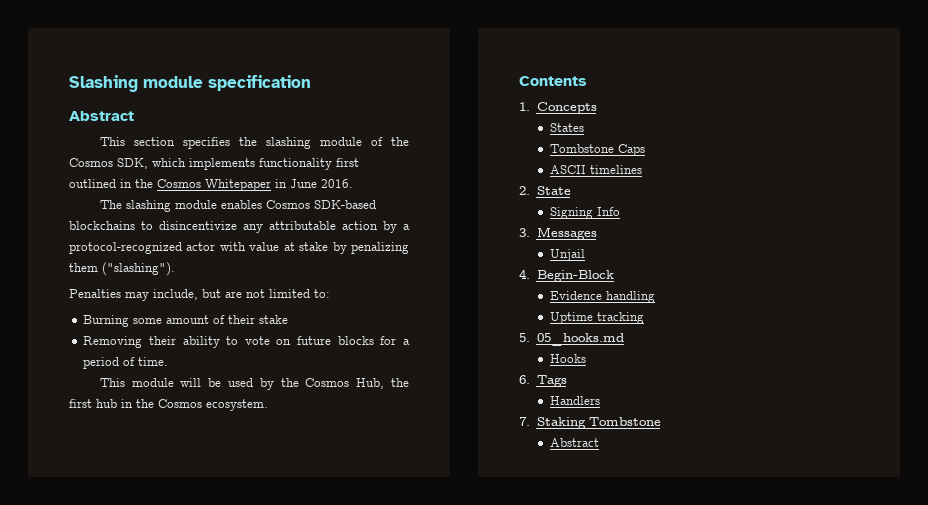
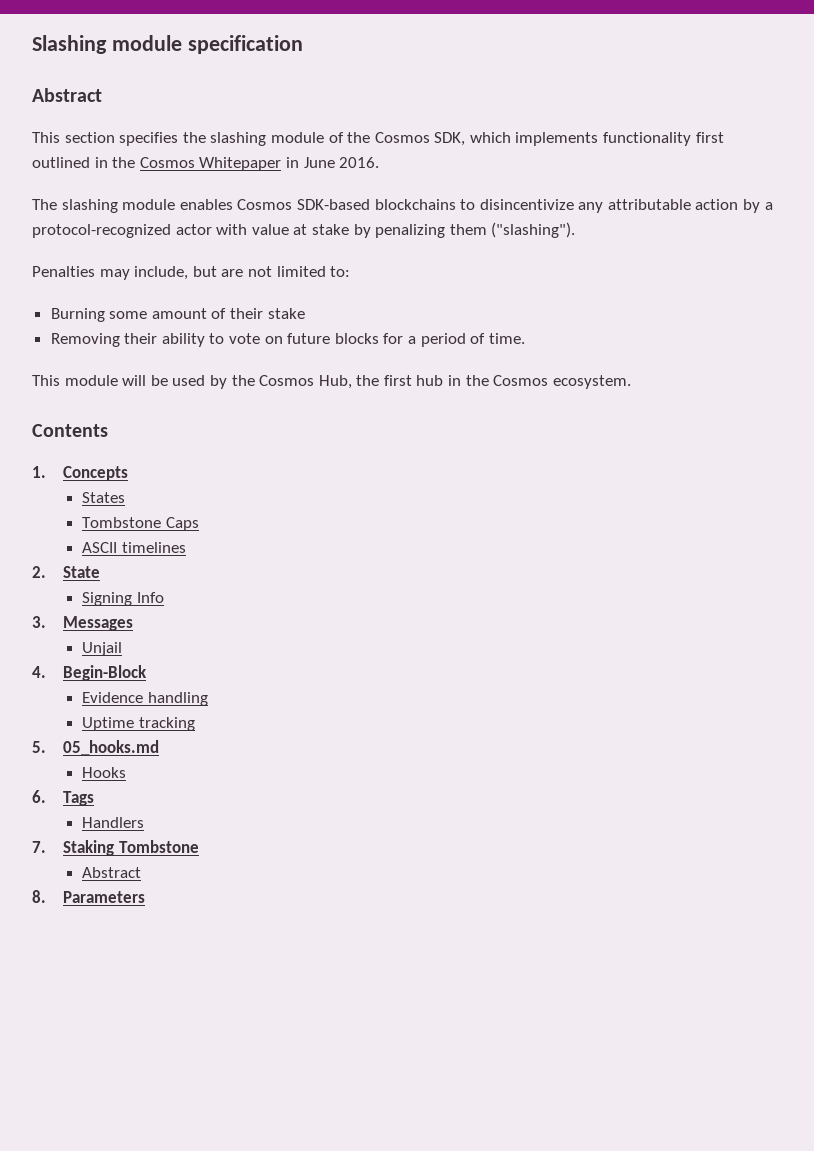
(599, 442) none -> [32,890,146,903] // 8. Parameters

